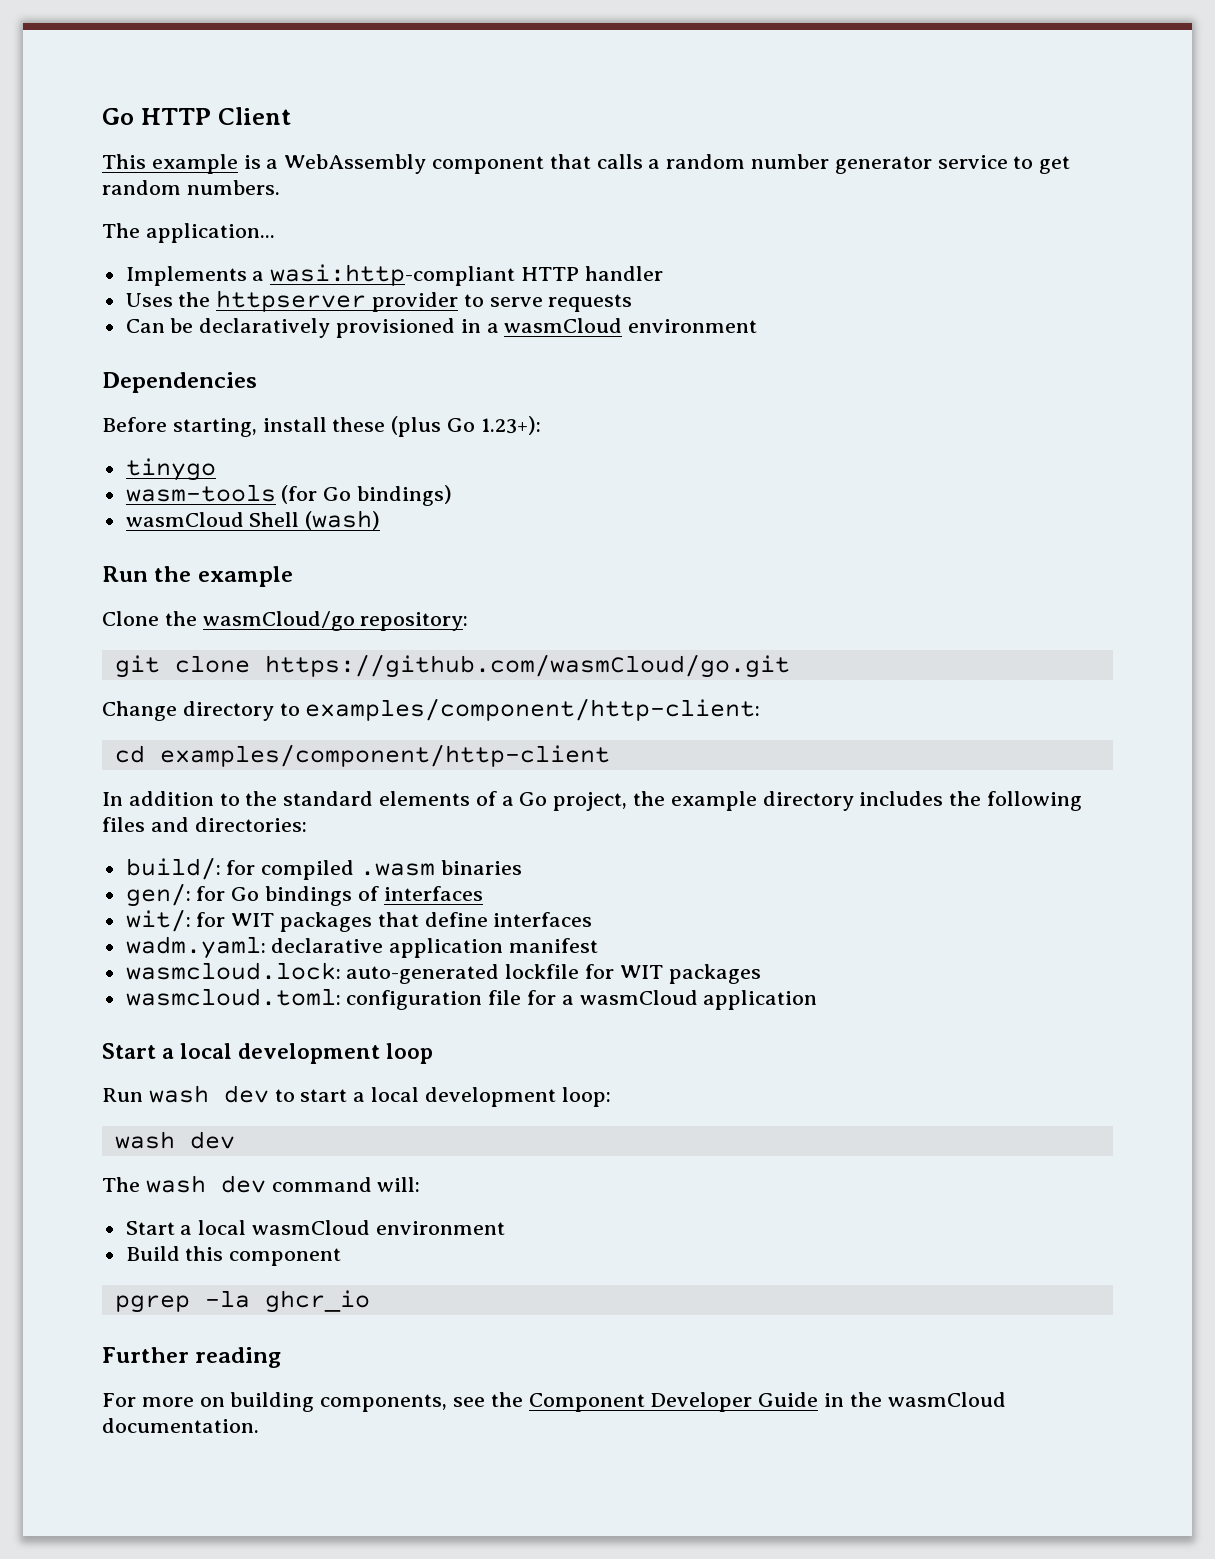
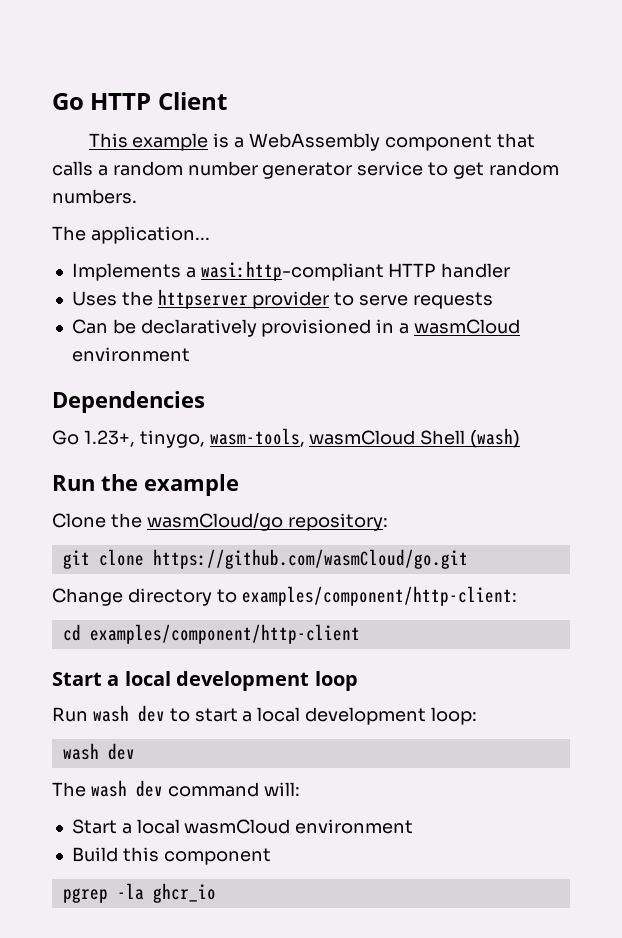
[102,416,541,437] [125,458,216,481] [125,484,453,506] Before starting, install these (plus Go 1.23+): // tinygo // wasm-tools (for Go bindings) // -> [52,428,305,448] Go 1.23+, tinygo, wasm-tools,
[102,791,1083,811] [102,817,307,832] [125,857,522,880] [125,883,483,907] [125,909,593,932] [125,936,599,959] [125,962,761,984] [125,988,818,1010] // In addition to the standard elements of a Go project, the example directory includes the following files and directories: // build/: for compiled .wasm binaries // gen/: for Go bindings of interfaces // wit/: for WIT packages that define interfaces // wadm.yaml: declarative application manifest // wasmcloud.lock: auto-generated lockfile for WIT packages // wasmcloud.toml: configuration file for a wasmCloud application -> (360, 634) none
[102,1347,282,1368] [102,1392,1006,1412] [102,1418,259,1433] // Further reading // For more on building components, see the Component Developer Guide in the wasmCloud documentation. -> (216, 893) none

